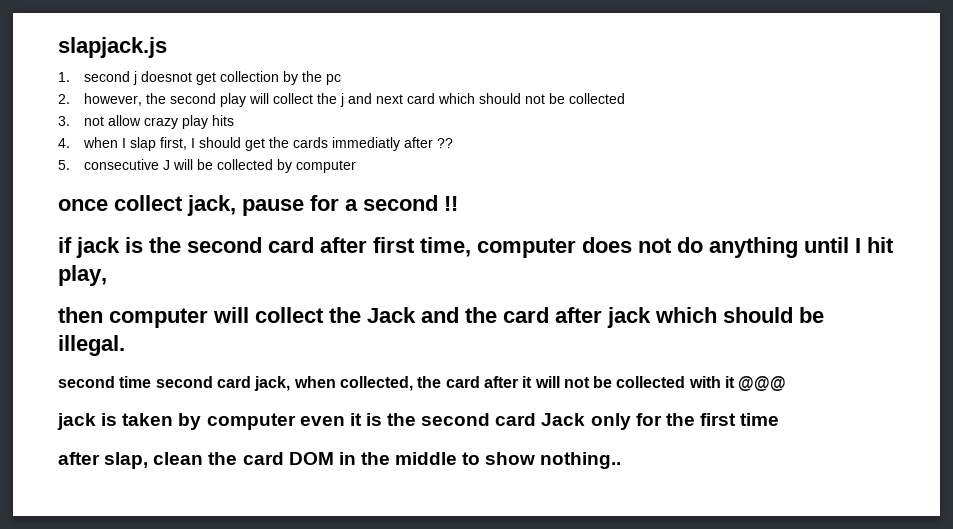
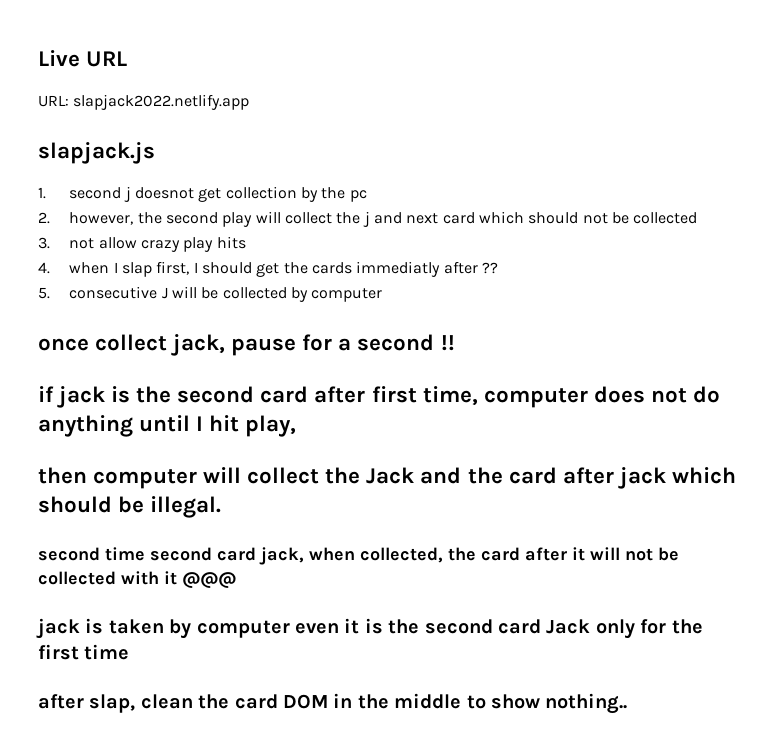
(58, 47) none -> [38,50,128,67] [38,94,250,110] Live URL // URL: slapjack2022.netlify.app //

